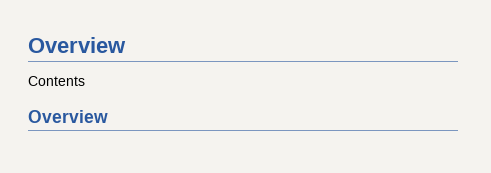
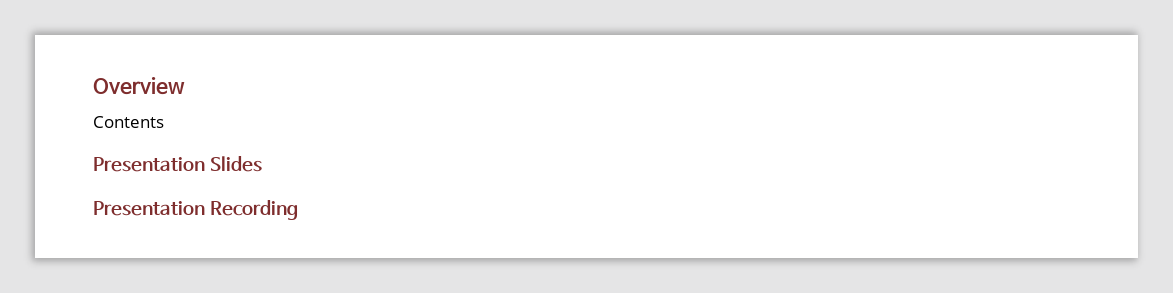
[28,110,108,123] Overview -> [93,156,262,172] [93,200,298,220] Presentation Slides // Presentation Recording

